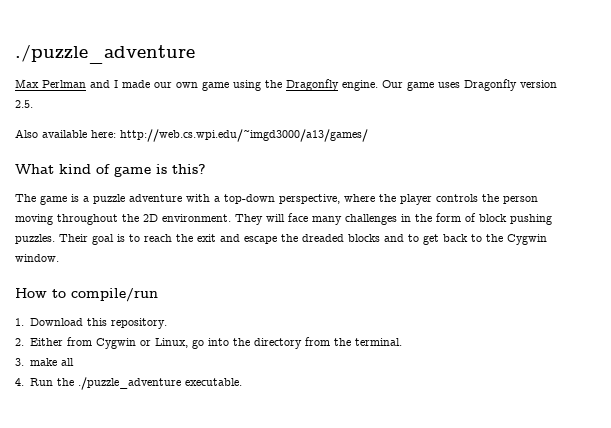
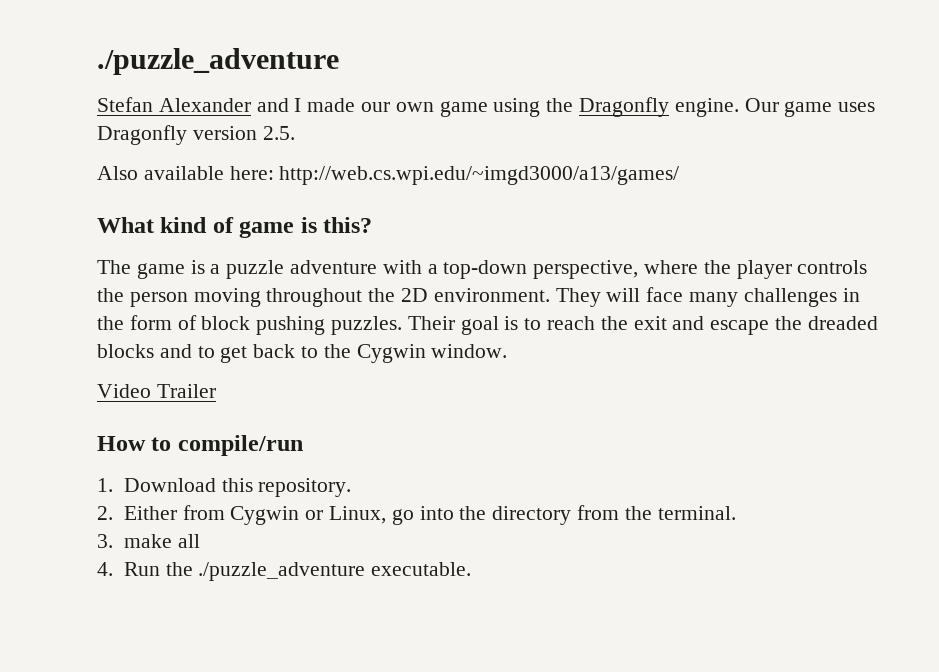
[15,79,86,88] Max Perlman -> [97,97,251,112] Stefan Alexander
(59, 258) none -> [97,384,216,398] // Video Trailer

